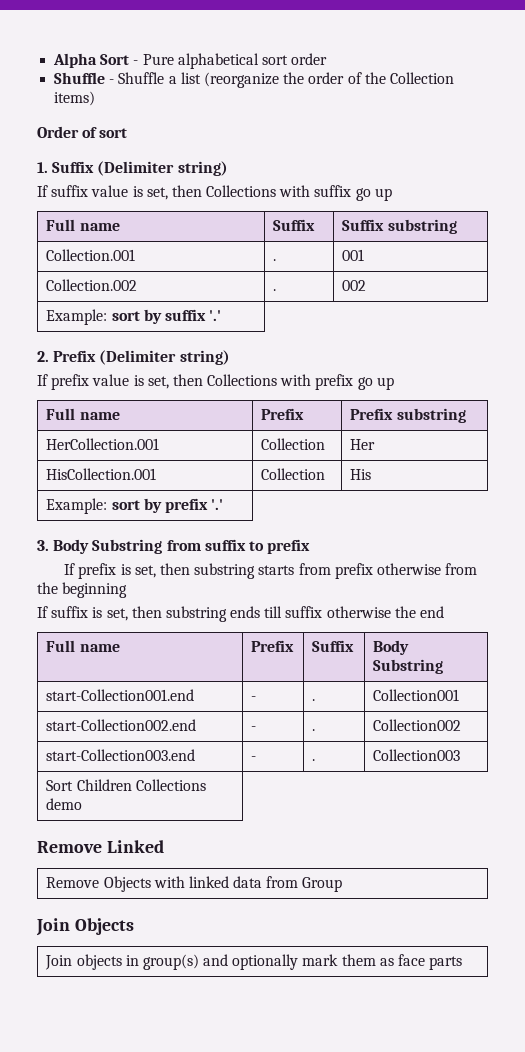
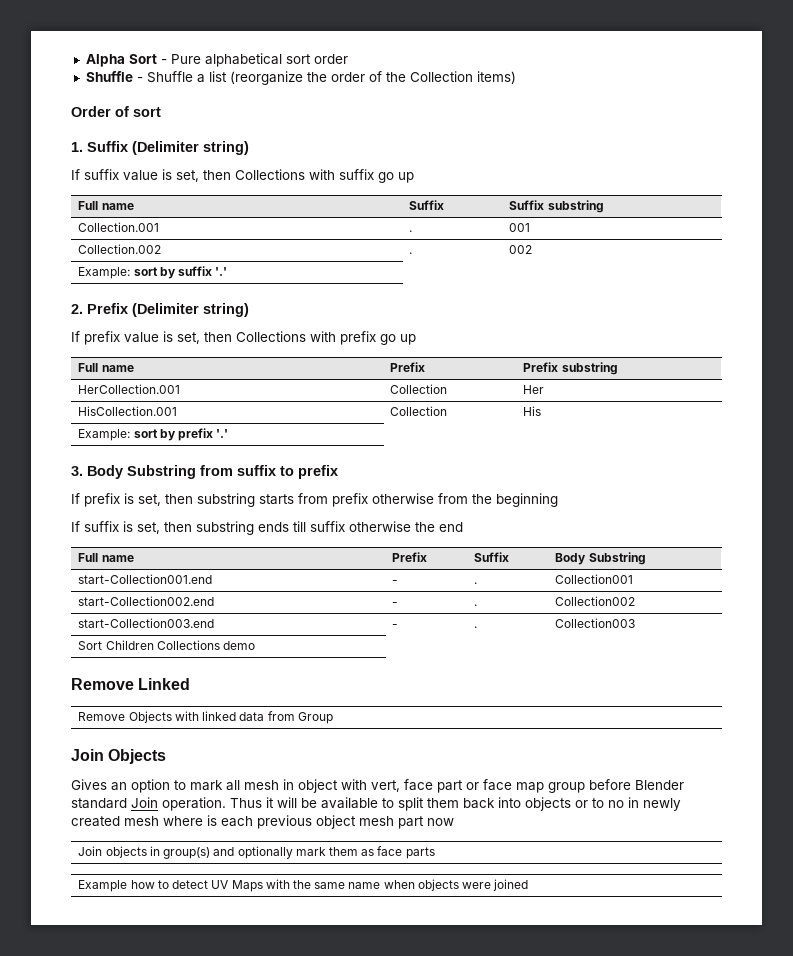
(134, 926) none -> [71,779,684,793] [71,797,681,811] [71,815,454,829] // Gives an option to mark all mesh in object with vert, face part or face map group before Blender standard Join operation. Thus it will be available to split them back into objects or to no in newly created mesh where is each previous object mesh part now
(463, 963) none -> [78,879,529,892] // Example how to detect UV Maps with the same name when objects were joined

